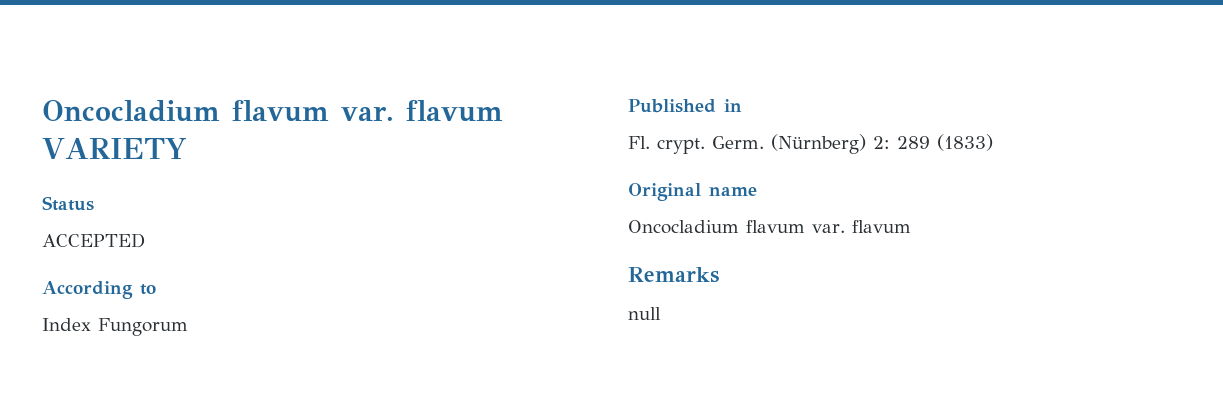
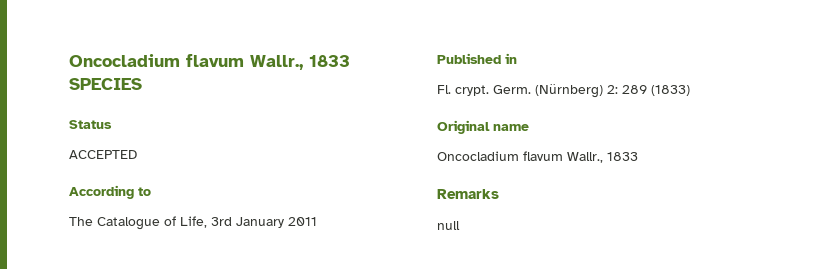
[42,100,503,122] [42,138,187,159] Oncocladium flavum var. flavum VARIETY -> [69,54,350,70] [69,78,142,90] Oncocladium flavum Wallr., 1833 SPECIES
[42,318,188,336] Index Fungorum -> [69,216,317,230] The Catalogue of Life, 3rd January 2011
[812,220,911,233] var. flavum -> [567,152,638,163] Wallr., 1833

